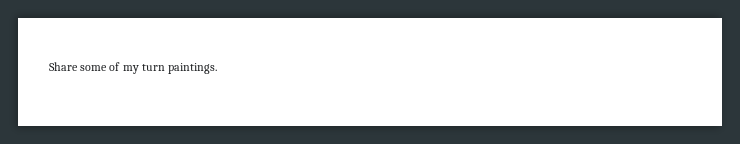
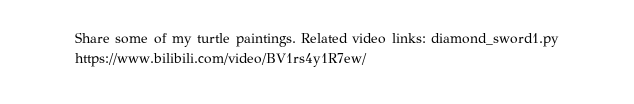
[141,63,218,74] turn paintings. -> [197,33,559,47] [75,53,367,67] turtle paintings. Related video links: diamond_sword1.py https://www.bilibili.com/video/BV1rs4y1R7ew/

